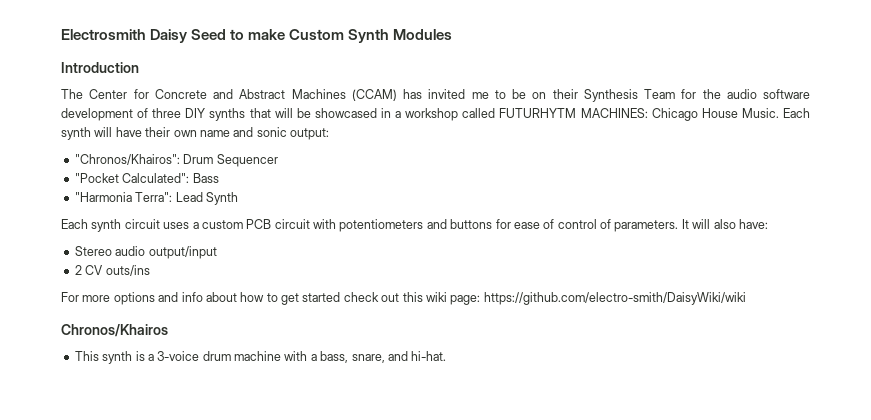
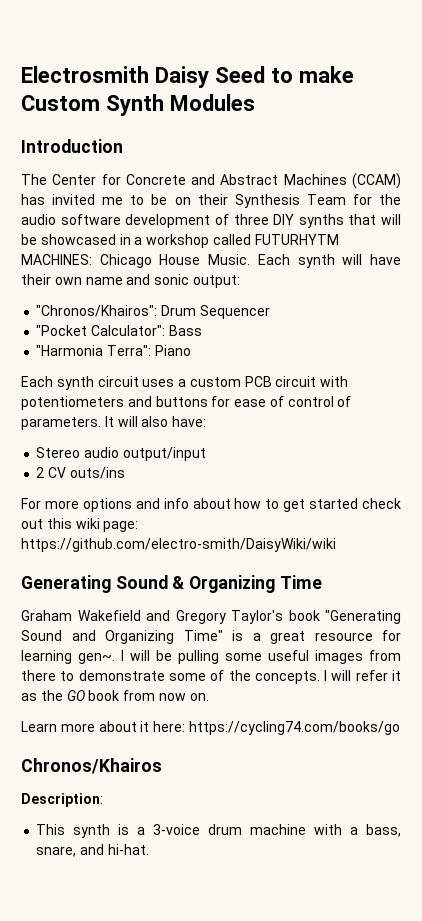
[122,173,190,183] Calculated": -> [91,325,166,336] Calculator":
[175,192,238,205] Lead Synth -> [154,345,191,356] Piano
(746, 298) none -> [21,575,322,593] [21,610,401,624] [21,630,401,644] [21,650,401,664] [21,670,402,684] [21,690,209,701] [21,721,400,735] // Generating Sound & Organizing Time // Graham Wakefield and Gregory Taylor's book "Generating Sound and Organizing Time" is a great resource for learning gen~. I will be pulling some useful images from there to demonstrate some of the concepts. I will refer it as the GO book from now on. // Learn more about it here: https://cycling74.com/books/go
(168, 330) none -> [21,793,103,807] // Description:

